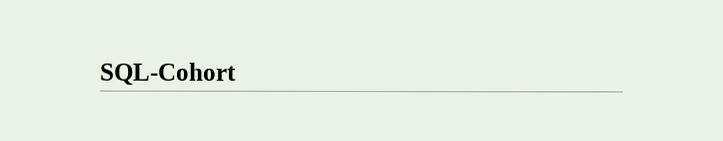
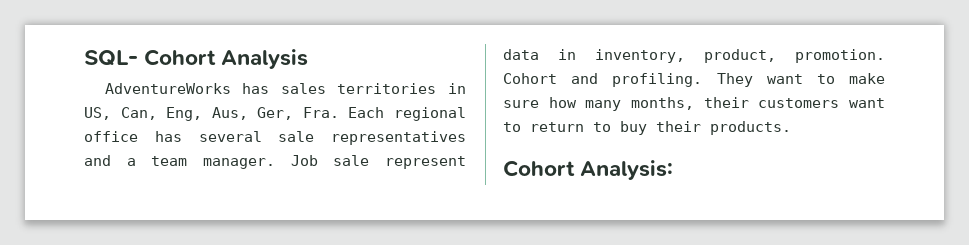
[99,62,237,86] SQL-Cohort -> [84,49,309,69] [104,83,466,94] [84,107,466,121] [84,131,466,145] [84,155,466,169] [503,49,885,63] [503,73,885,87] [503,97,885,111] [503,121,791,135] [503,160,674,180] SQL- Cohort Analysis // AdventureWorks has sales territories in US, Can, Eng, Aus, Ger, Fra. Each regional office has several sale representatives and a team manager. Job sale represent data in inventory, product, promotion. Cohort and profiling. They want to make sure how many months, their customers want to return to buy their products. // Cohort Analysis:

